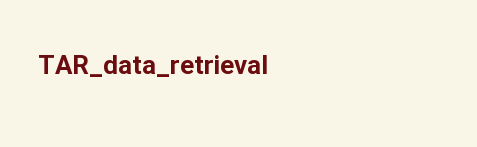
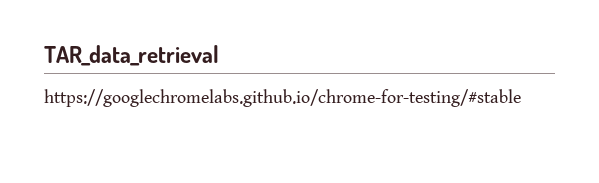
(268, 66) none -> [44,89,521,107] // https://googlechromelabs.github.io/chrome-for-testing/#stable

